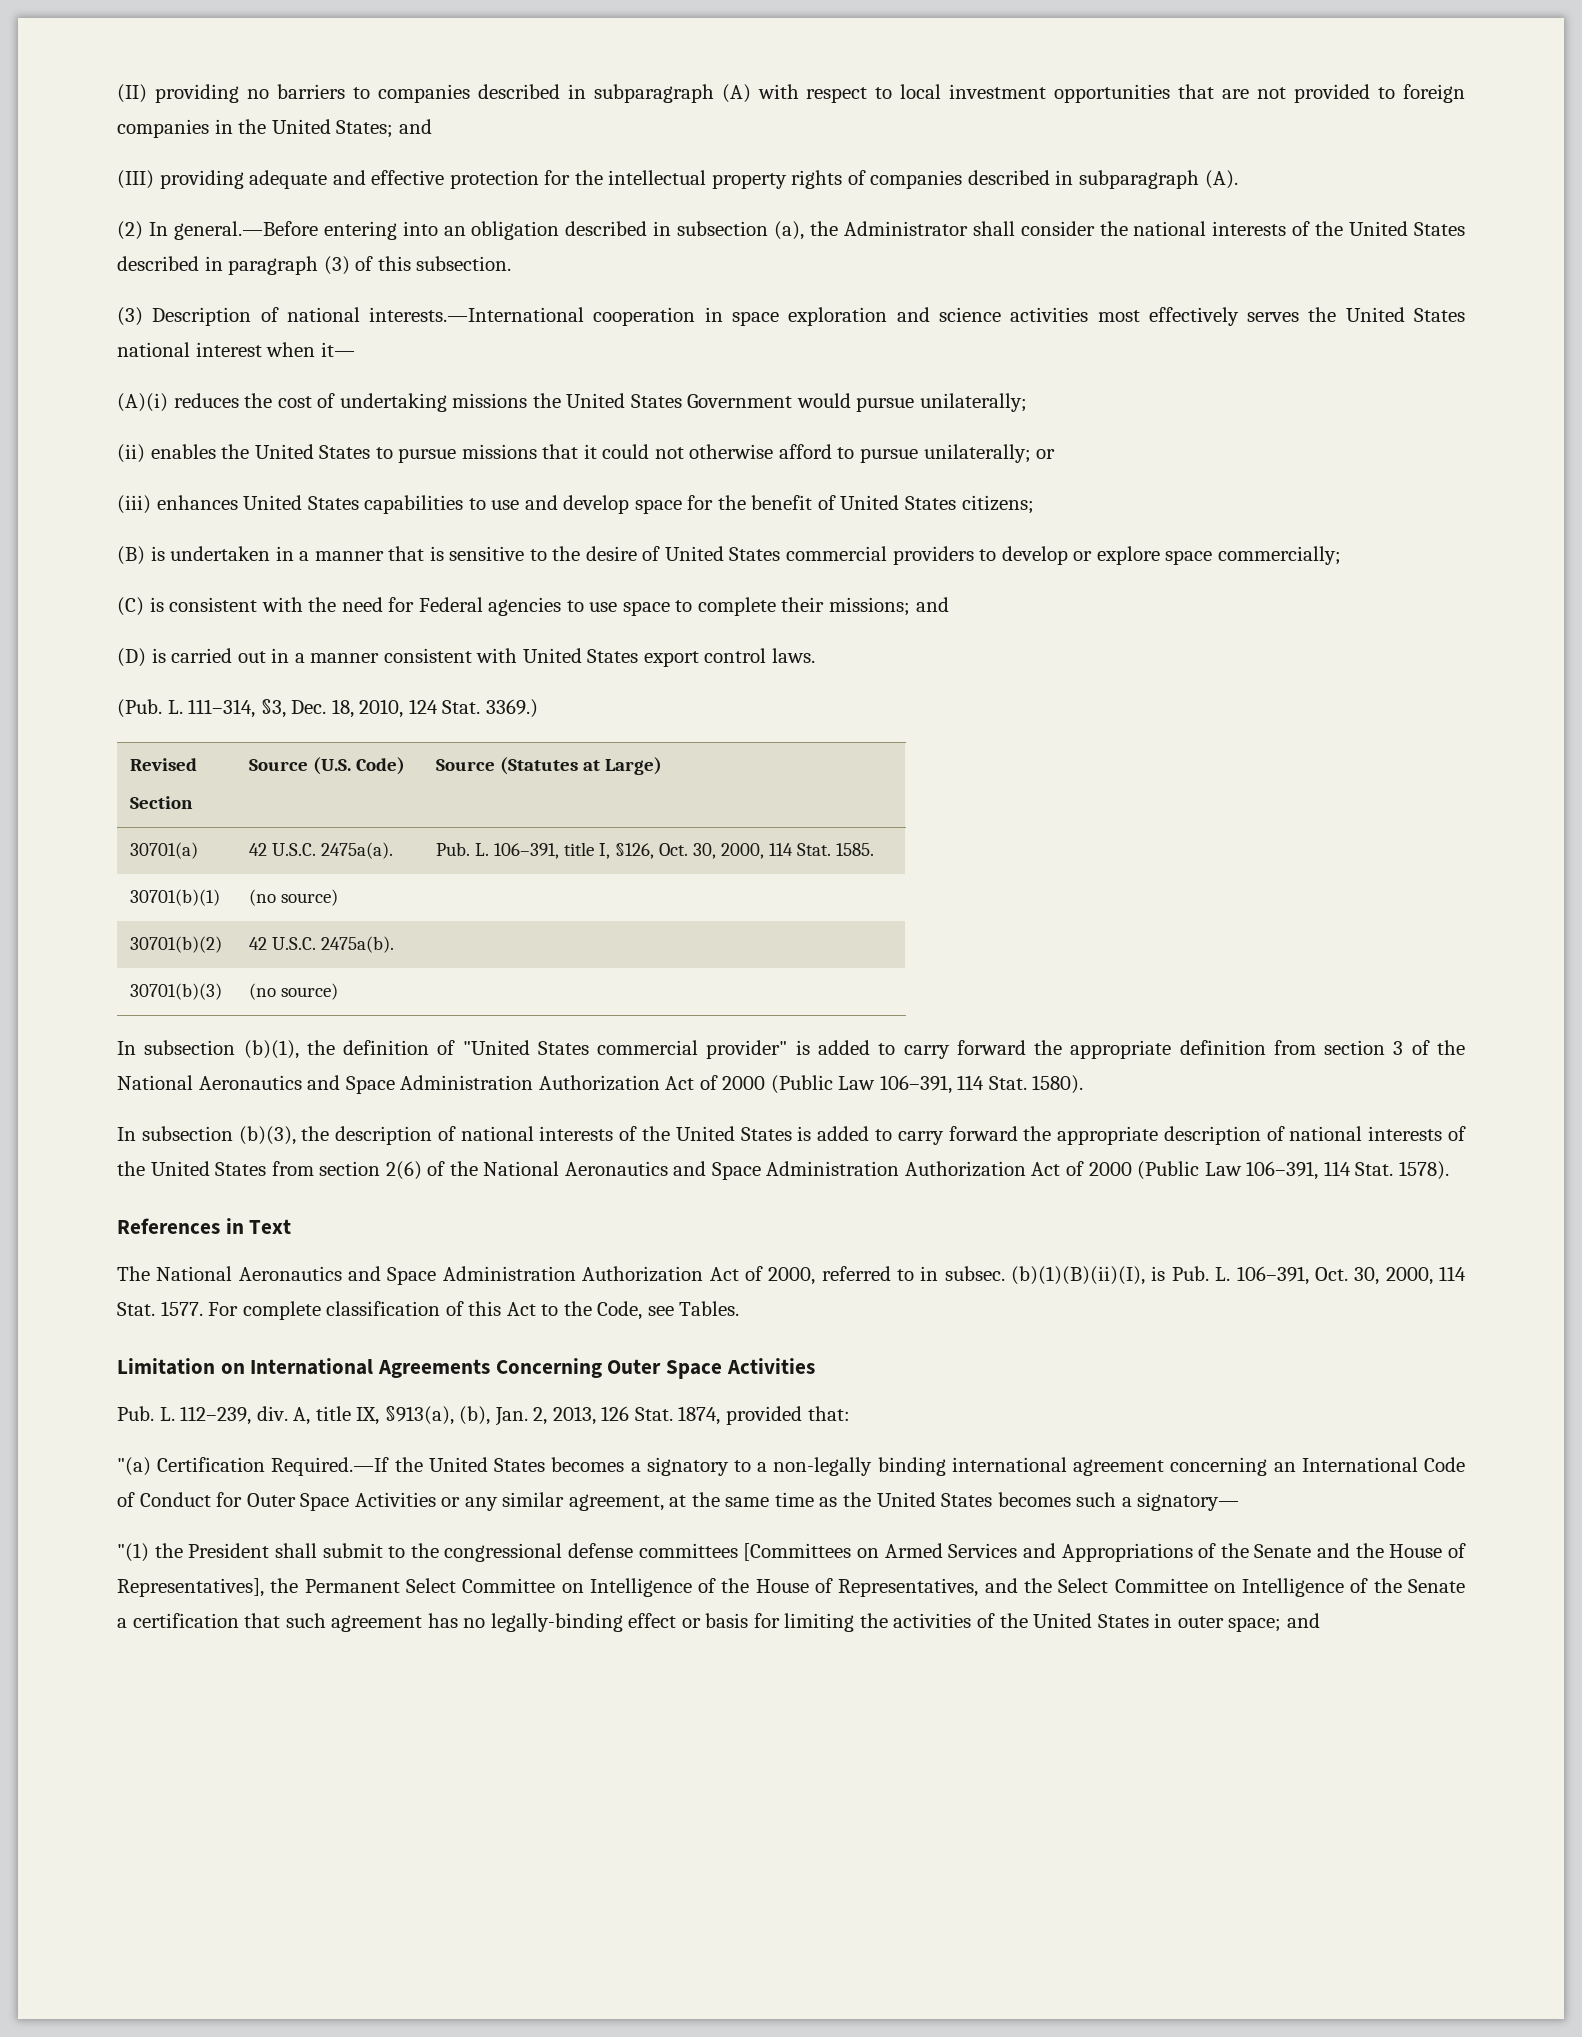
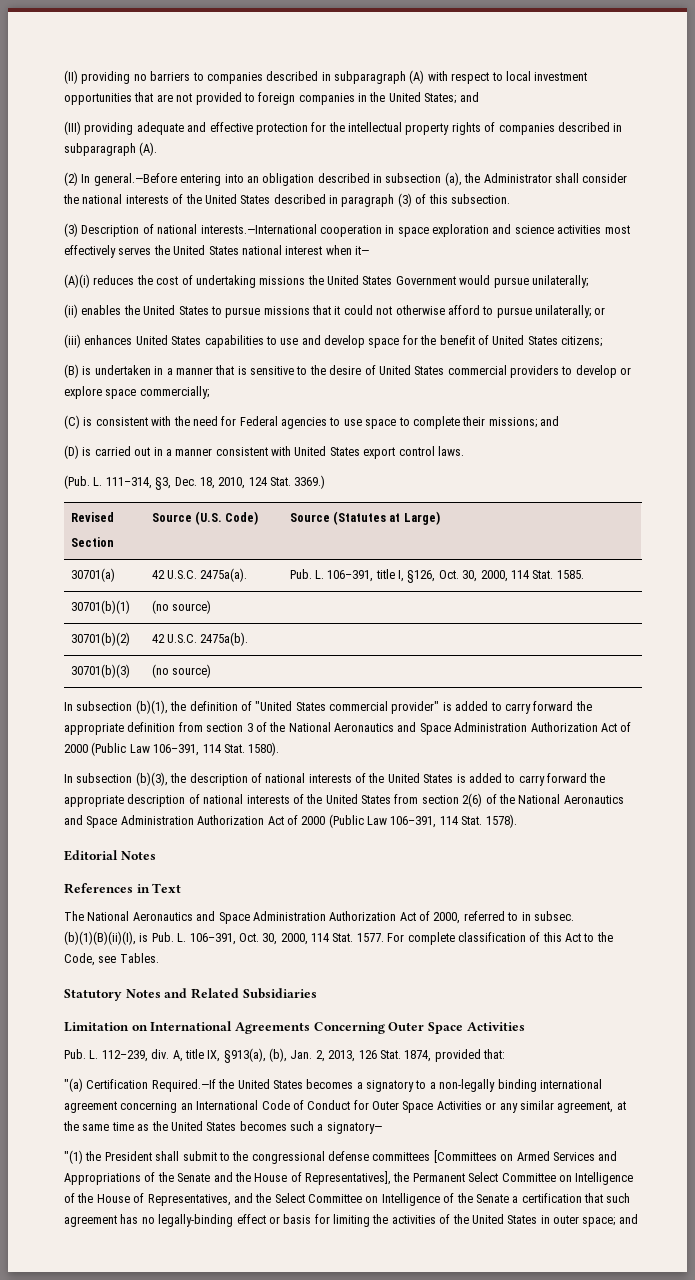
(1449, 1170) none -> [64,850,156,861] // Editorial Notes
(740, 1308) none -> [64,988,317,1001] // Statutory Notes and Related Subsidiaries

